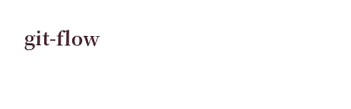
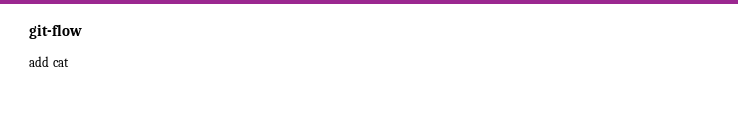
(101, 40) none -> [29,56,69,67] // add cat

